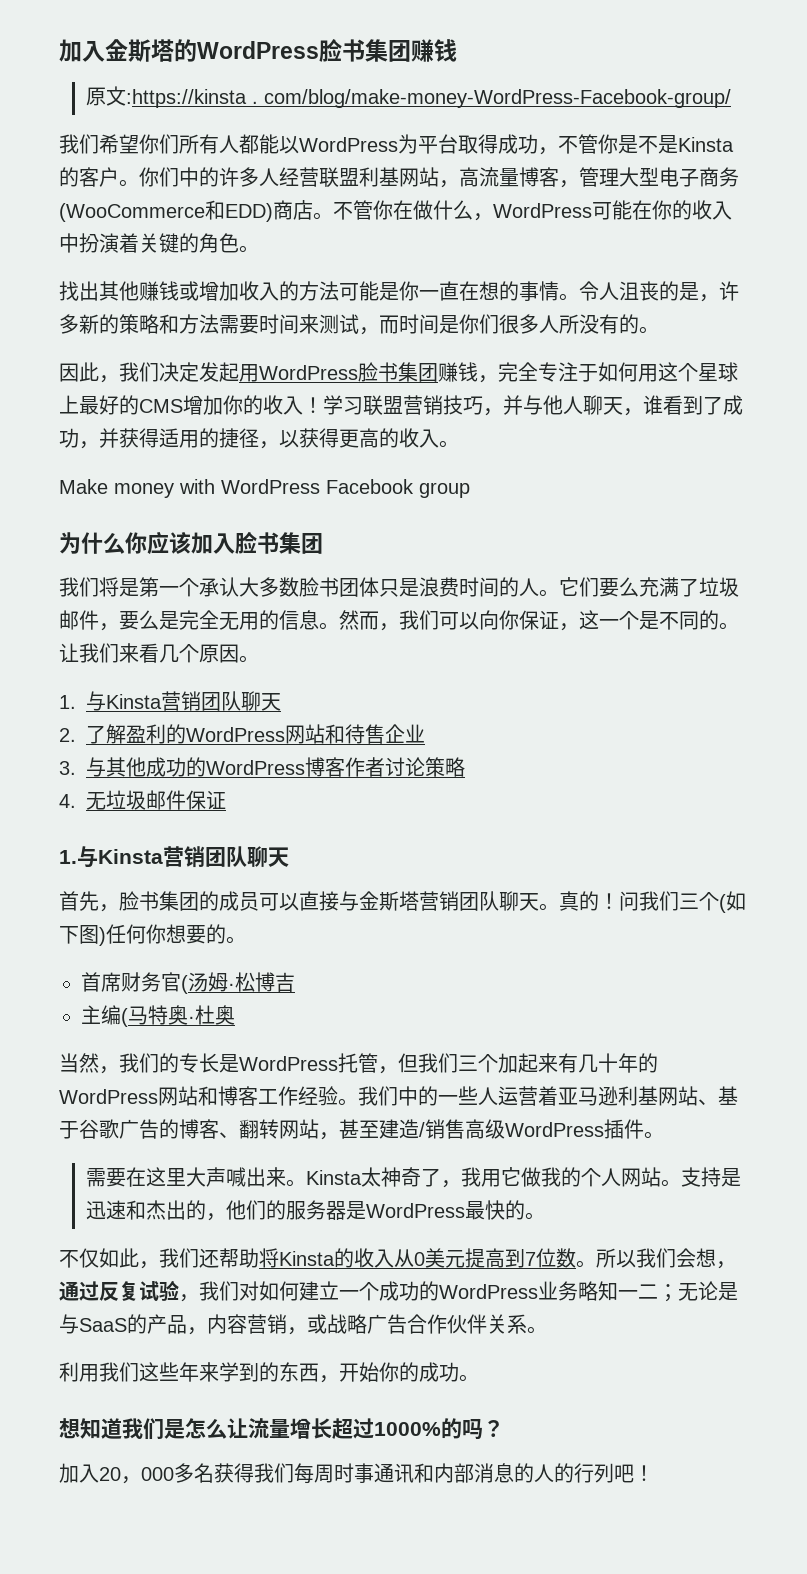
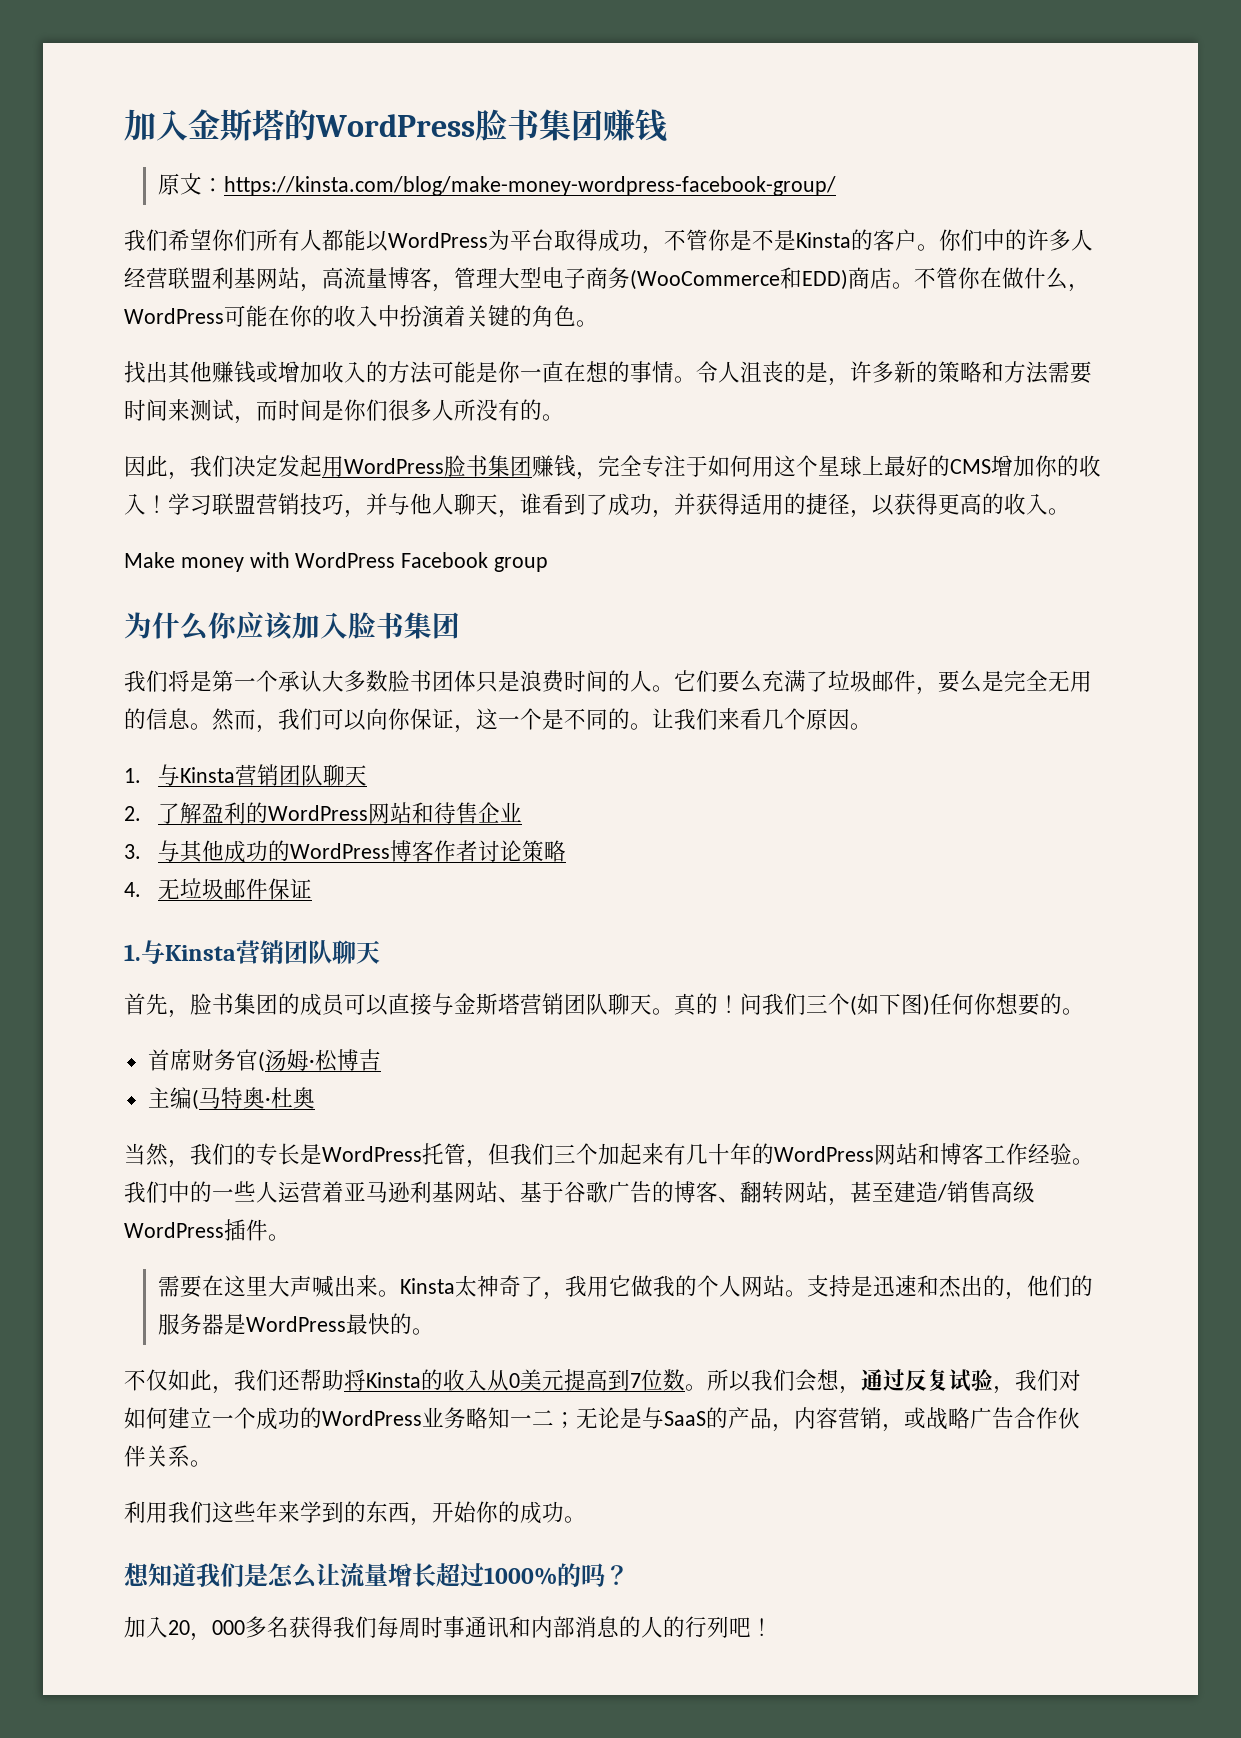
[126,89,732,108] :https://kinsta . com/blog/make-money-WordPress-Facebook-group/ -> [201,176,836,196] ：https://kinsta.com/blog/make-money-wordpress-facebook-group/

